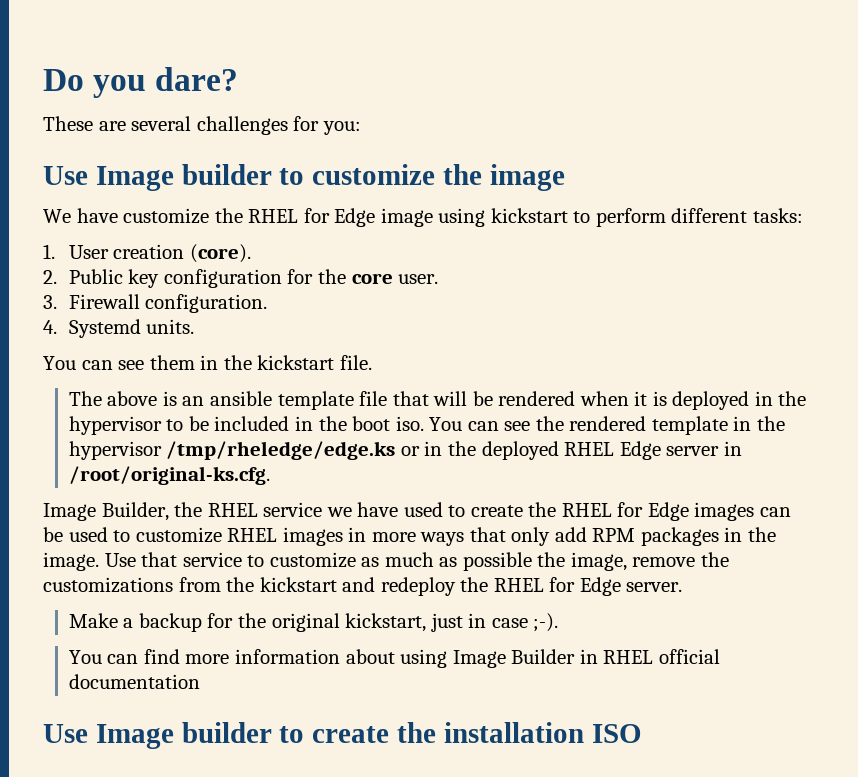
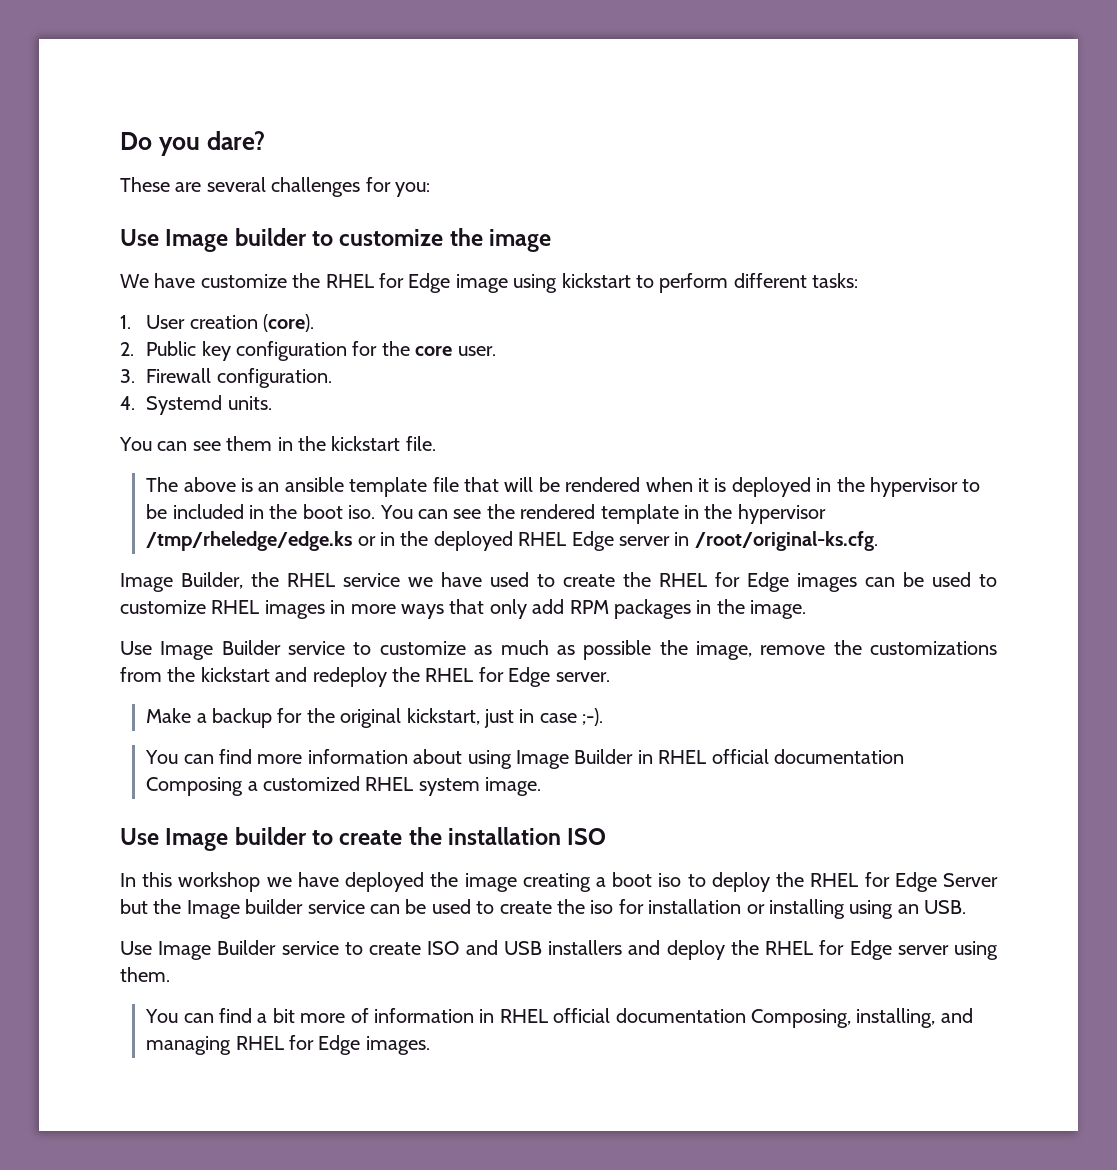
[104,552,178,567] Use that -> [120,640,281,660] // Use Image Builder
(200, 681) none -> [146,776,542,796] Composing a customized RHEL system image.
(642, 733) none -> [120,872,998,892] [120,899,967,919] [120,940,999,960] [120,967,170,982] [145,1008,973,1028] [146,1035,430,1055] // In this workshop we have deployed the image creating a boot iso to deploy the RHEL for Edge Server but the Image builder service can be used to create the iso for installation or installing using an USB. // Use Image Builder service to create ISO and USB installers and deploy the RHEL for Edge server using them. // You can find a bit more of information in RHEL official documentation Composing, installing, and managing RHEL for Edge images.

